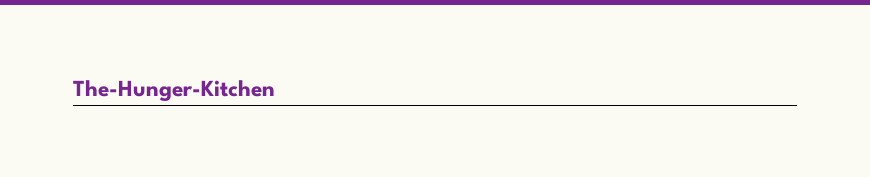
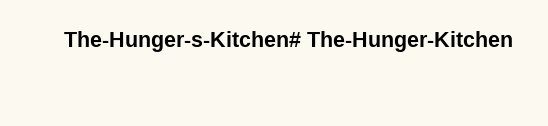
(73, 91) none -> [64,31,301,52] The-Hunger-s-Kitchen#

